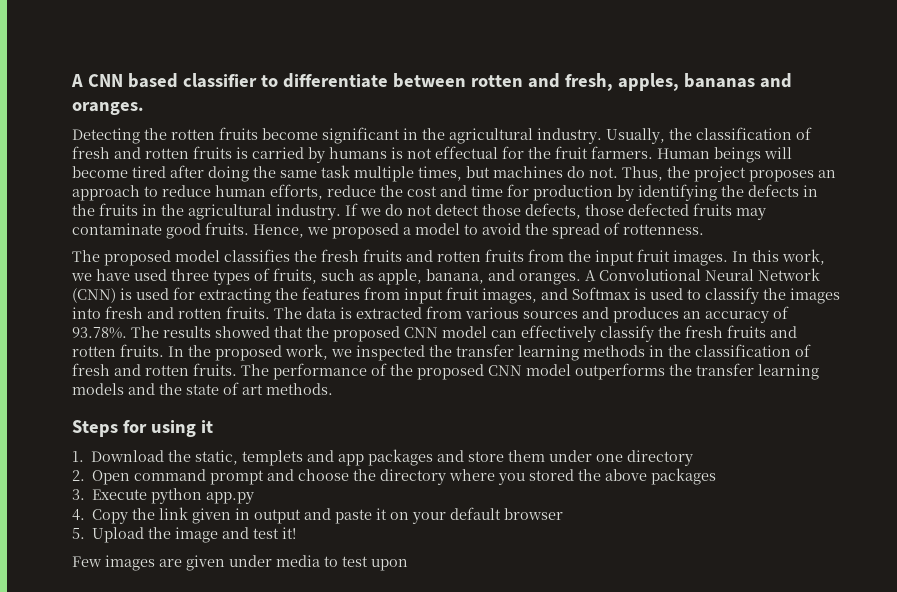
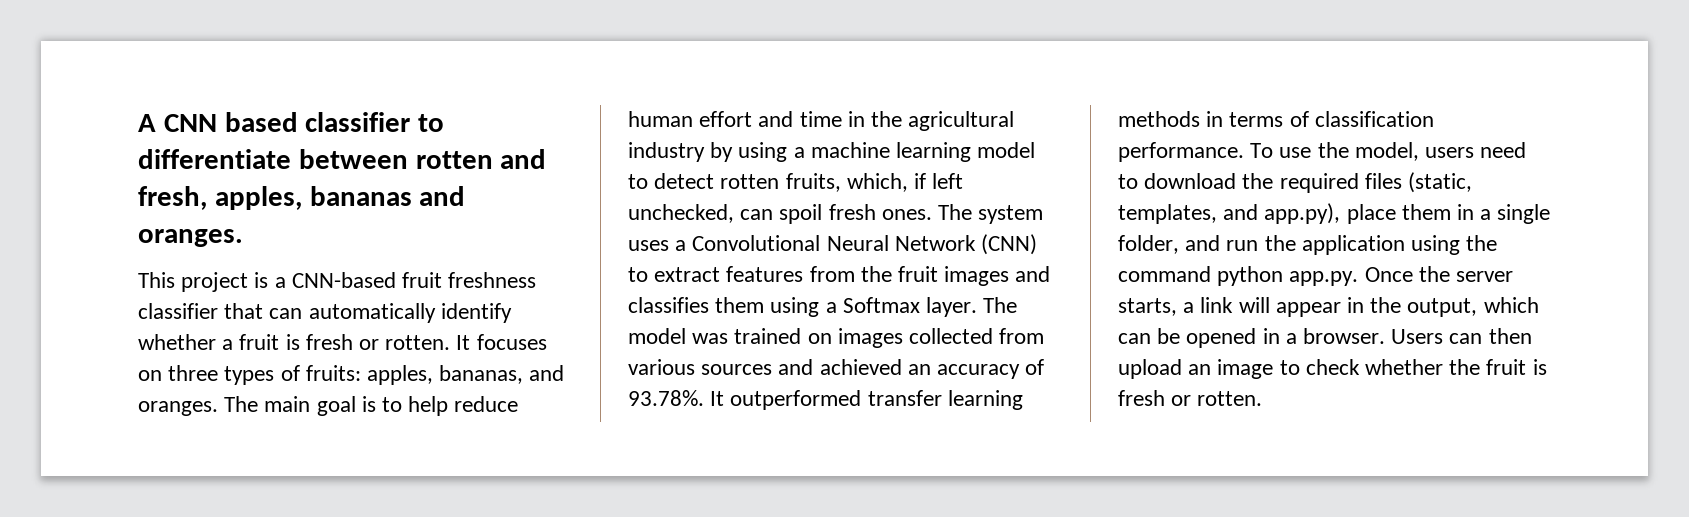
[72,127,812,144] [72,146,792,163] [72,165,836,182] [72,184,818,201] [72,203,766,220] [72,222,704,239] [72,249,825,266] [71,268,820,285] [72,287,840,304] [72,306,422,319] Detecting the rotten fruits become significant in the agricultural industry. Usually, the classification of fresh and rotten fruits is carried by humans is not effectual for the fruit farmers. Human beings will become tired after doing the same task multiple times, but machines do not. Thus, the project proposes an approach to reduce human efforts, reduce the cost and time for production by identifying the defects in the fruits in the agricultural industry. If we do not detect those defects, those defected fruits may contaminate good fruits. Hence, we proposed a model to avoid the spread of rottenness. // The proposed model classifies the fresh fruits and rotten fruits from the input fruit images. In this work, we have used three types of fruits, such as apple, banana, and oranges. A Convolutional Neural Network (CNN) is used for extracting the features from input fruit images, and Softmax is used to classify the images into fresh and rotten fruits. The data is extracted -> [138,272,537,292] [138,303,512,323] [138,334,547,350] [138,365,565,385] [138,396,519,416] [628,111,1015,131] [628,142,1036,162] [628,173,964,192] [628,204,1044,224] [628,234,1038,255] [628,266,1051,286] [628,297,1018,317] [628,328,994,348] This project is a CNN-based fruit freshness classifier that can automatically identify whether a fruit is fresh or rotten. It focuses on three types of fruits: apples, bananas, and oranges. The main goal is to help reduce human effort and time in the agricultural industry by using a machine learning model to detect rotten fruits, which, if left unchecked, can spoil fresh ones. The system uses a Convolutional Neural Network (CNN) to extract features from the fruit images and classifies them using a Softmax layer. The model was trained on images collected
[613,307,679,323] produces -> [819,359,902,375] achieved
[131,325,797,342] [72,344,811,361] [72,363,819,380] [72,382,333,395] [72,420,213,437] [72,449,694,466] [72,468,717,485] [72,488,255,504] [72,507,564,524] [72,527,297,543] [72,555,408,571] The results showed that the proposed CNN model can effectively classify the fresh fruits and rotten fruits. In the proposed work, we inspected the transfer learning methods in the classification of fresh and rotten fruits. The performance of the proposed CNN model outperforms the transfer learning models and the state of art methods. // Steps for using it // 1. Download the static, templets and app packages and store them under one directory // 2. Open command prompt and choose the directory where you stored the above packages // 3. Execute python app.py // 4. Copy the link given in output and paste it on your default browser // 5. Upload the image and test it! // Few images are given under media to test upon -> [710,390,1023,410] [1118,111,1434,127] [1118,142,1527,162] [1118,172,1473,193] [1118,203,1551,224] [1118,235,1498,255] [1118,266,1514,286] [1118,297,1539,317] [1118,328,1532,348] [1118,359,1547,379] [1118,390,1263,406] It outperformed transfer learning methods in terms of classification performance. To use the model, users need to download the required files (static, templates, and app.py), place them in a single folder, and run the application using the command python app.py. Once the server starts, a link will appear in the output, which can be opened in a browser. Users can then upload an image to check whether the fruit is fresh or rotten.

